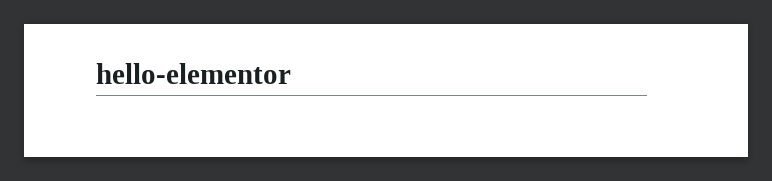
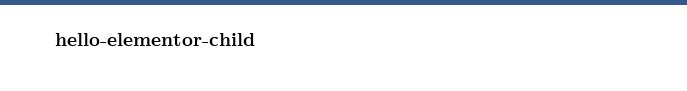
[96,63,291,84] hello-elementor -> [55,33,255,46] hello-elementor-child

